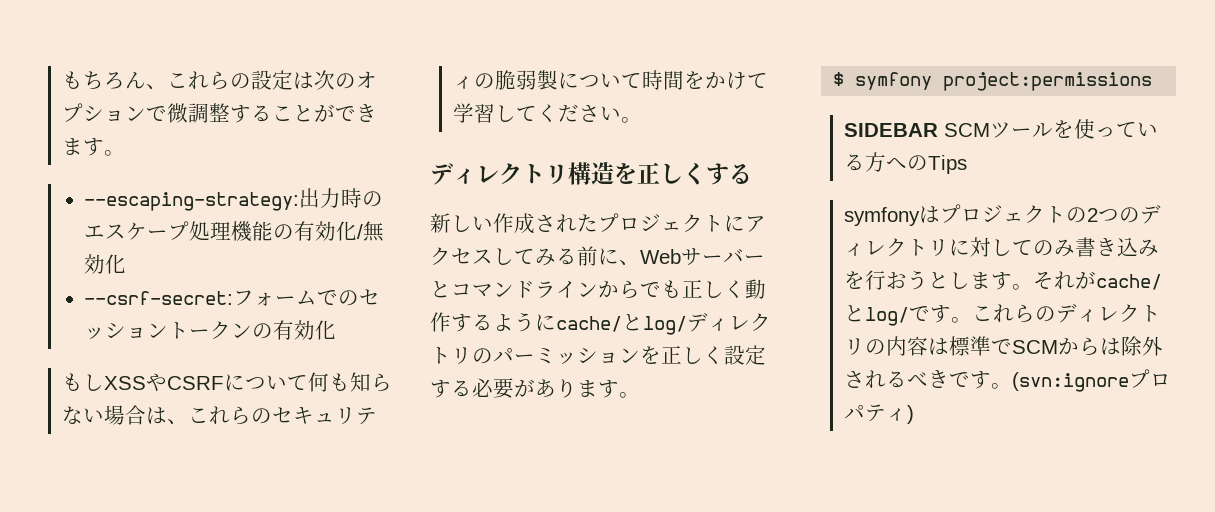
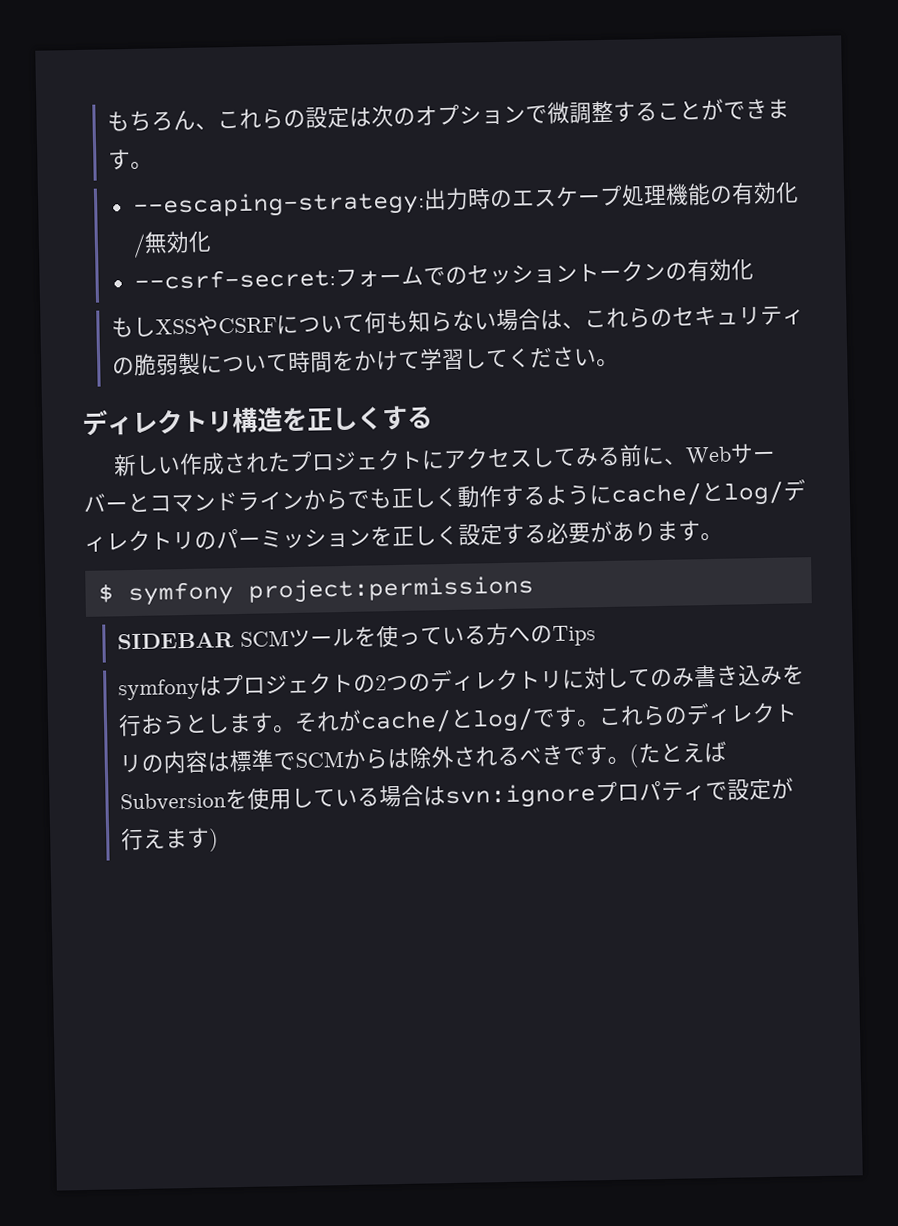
[1011,369,1171,392] [843,404,907,422] (svn:ignoreプロパティ -> [629,740,728,768] [120,777,795,812] [121,827,211,851] (たとえばSubversionを使用している場合はsvn:ignoreプロパティで設定が行えます

